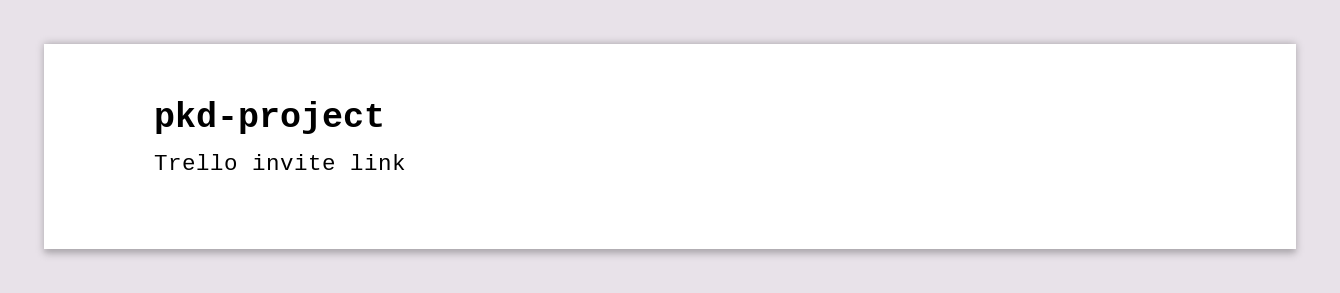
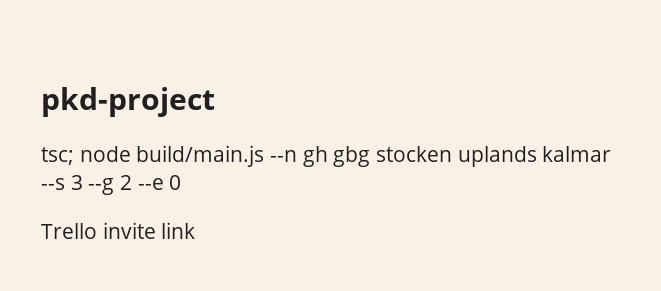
(385, 117) none -> [41,145,612,167] [41,175,182,195] // tsc; node build/main.js --n gh gbg stocken uplands kalmar --s 3 --g 2 --e 0

